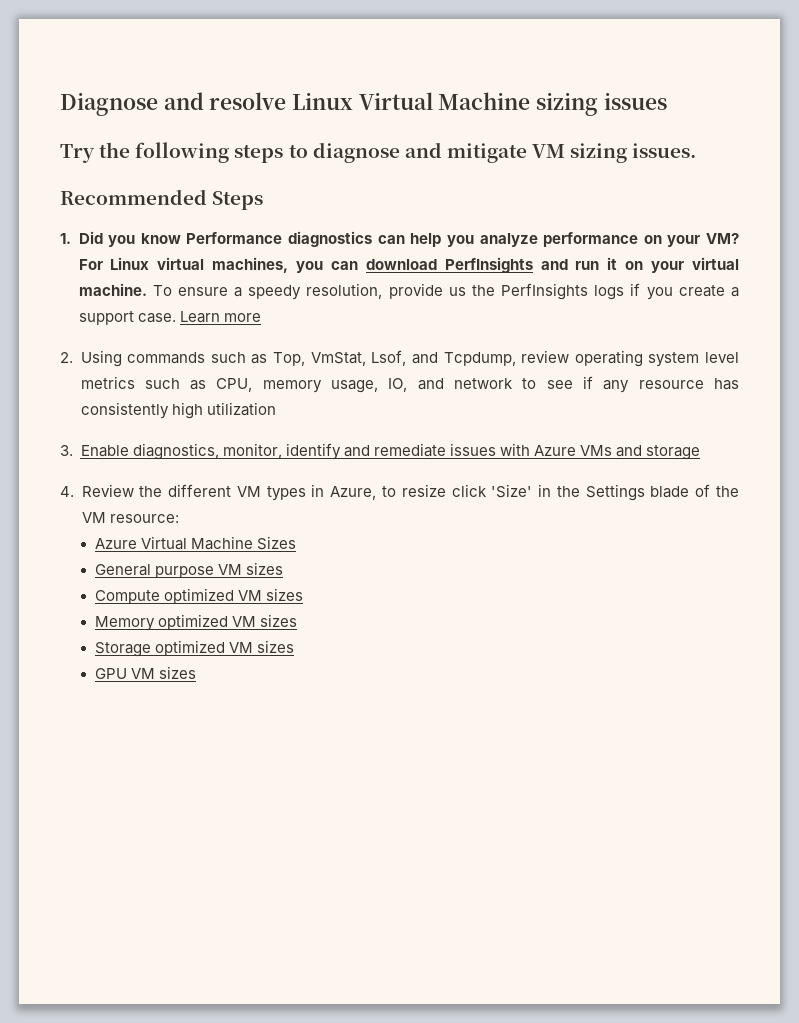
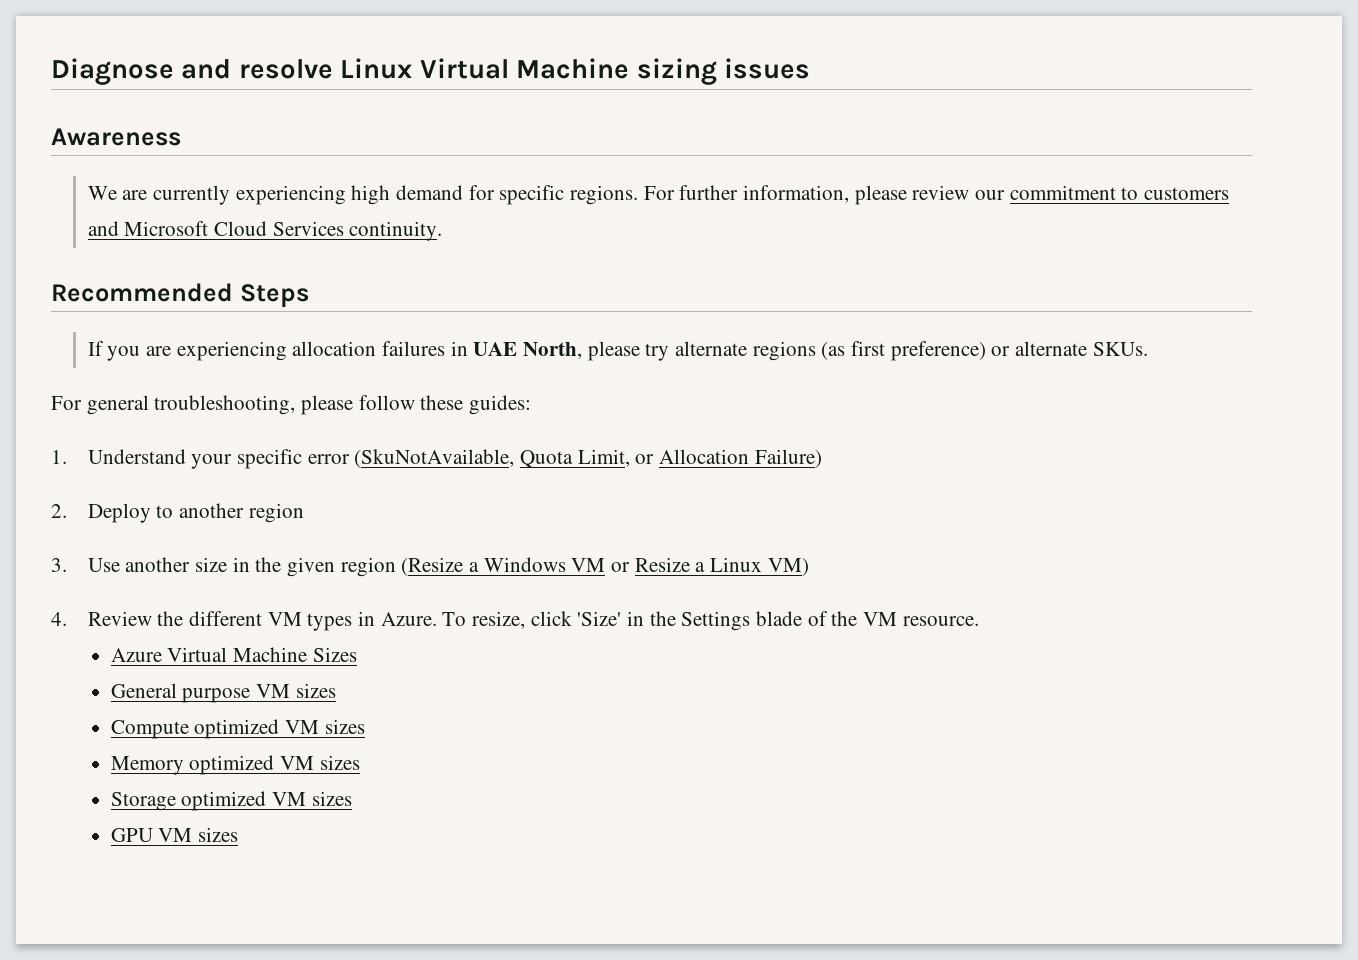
[60,142,697,163] [60,189,264,210] [60,231,739,247] [78,257,739,273] [78,283,740,300] [78,311,261,325] [60,350,739,367] [80,376,739,393] [80,402,276,419] [60,443,701,460] Try the following steps to diagnose and mitigate VM sizing issues. // Recommended Steps // 1. Did you know Performance diagnostics can help you analyze performance on your VM? For Linux virtual machines, you can download PerfInsights and run it on your virtual machine. To ensure a speedy resolution, provide us the PerfInsights logs if you create a support case. Learn more // 2. Using commands such as Top, VmStat, Lsof, and Tcpdump, review operating system level metrics such as CPU, memory usage, IO, and network to see if any resource has consistently high utilization // 3. Enable diagnostics, monitor, identify and remediate issues with Azure VMs and storage -> [51,128,181,146] [87,185,1229,205] [87,221,443,241] [51,283,309,308] [87,341,1148,361] [51,395,532,415] [51,449,822,469] [51,503,304,523] [51,557,809,577] Awareness // We are currently experiencing high demand for specific regions. For further information, please review our commitment to customers and Microsoft Cloud Services continuity. // Recommended Steps // If you are experiencing allocation failures in UAE North, please try alternate regions (as first preference) or alternate SKUs. // For general troubleshooting, please follow these guides: // 1. Understand your specific error (SkuNotAvailable, Quota Limit, or Allocation Failure) // 2. Deploy to another region // 3. Use another size in the given region (Resize a Windows VM or Resize a Linux VM)
[330,484,446,500] Azure, to resize -> [380,611,525,629] Azure. To resize,
[109,514,179,523] resource: -> [902,616,979,626] resource.

